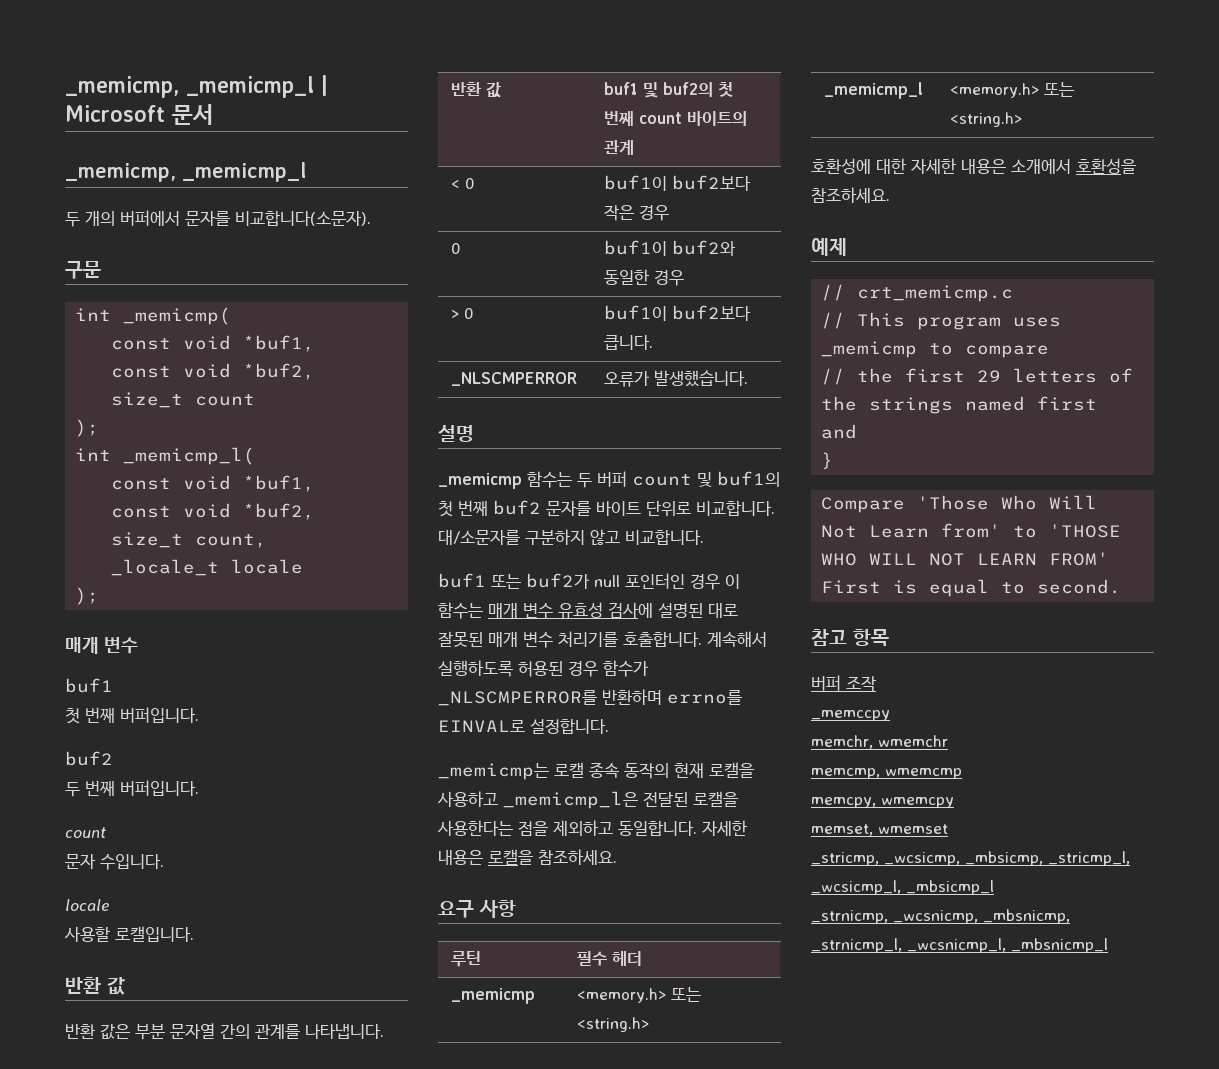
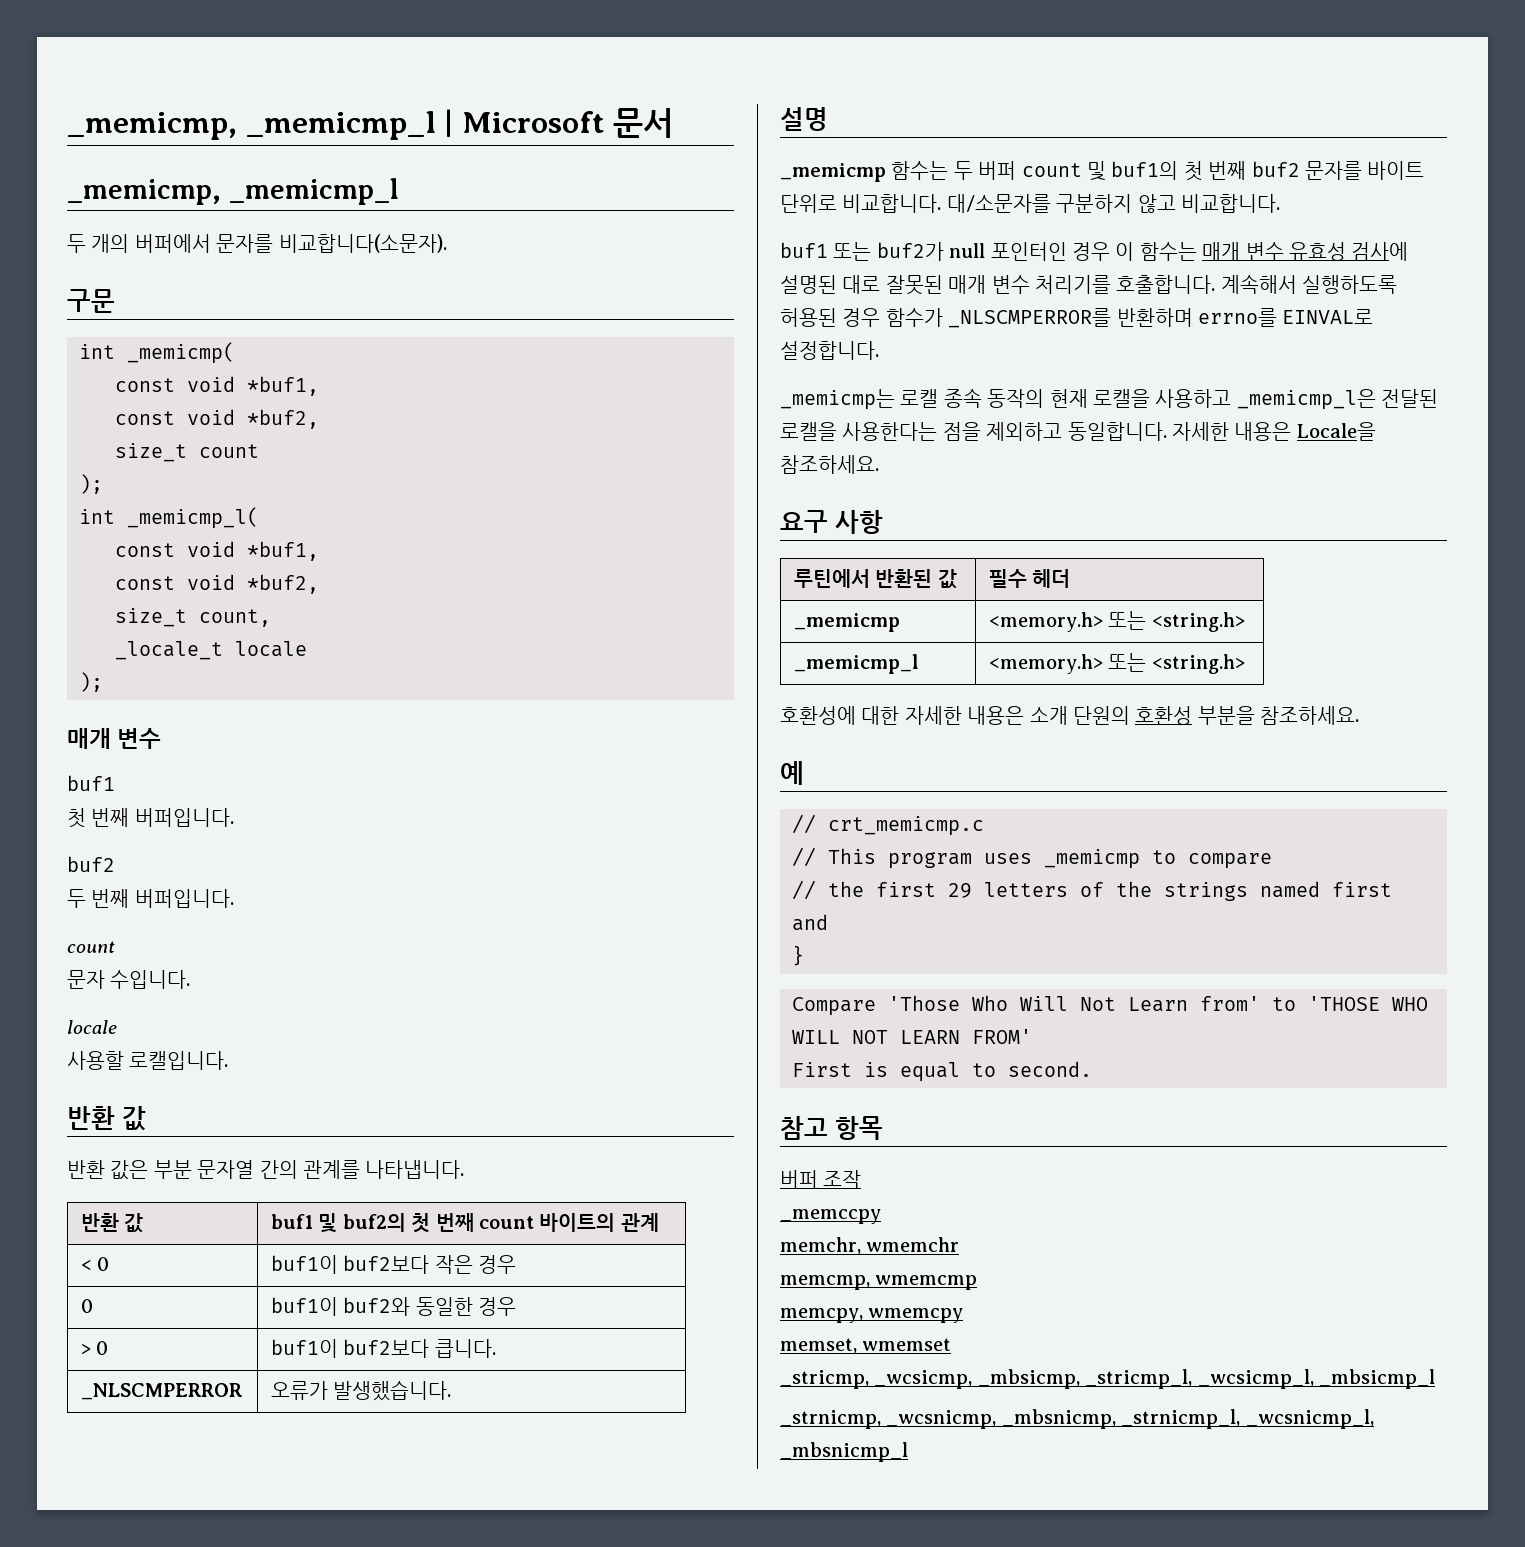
[488,849,533,865] 로캘을 -> [1296,422,1376,441] Locale을
[451,951,482,967] 루틴 -> [794,569,957,589] 루틴에서 반환된 값
[1011,158,1136,174] [811,187,890,203] [811,238,847,256] 소개에서 호환성을 참조하세요. // 예제 -> [1029,706,1360,725] [780,761,804,785] 소개 단원의 호환성 부분을 참조하세요. // 예

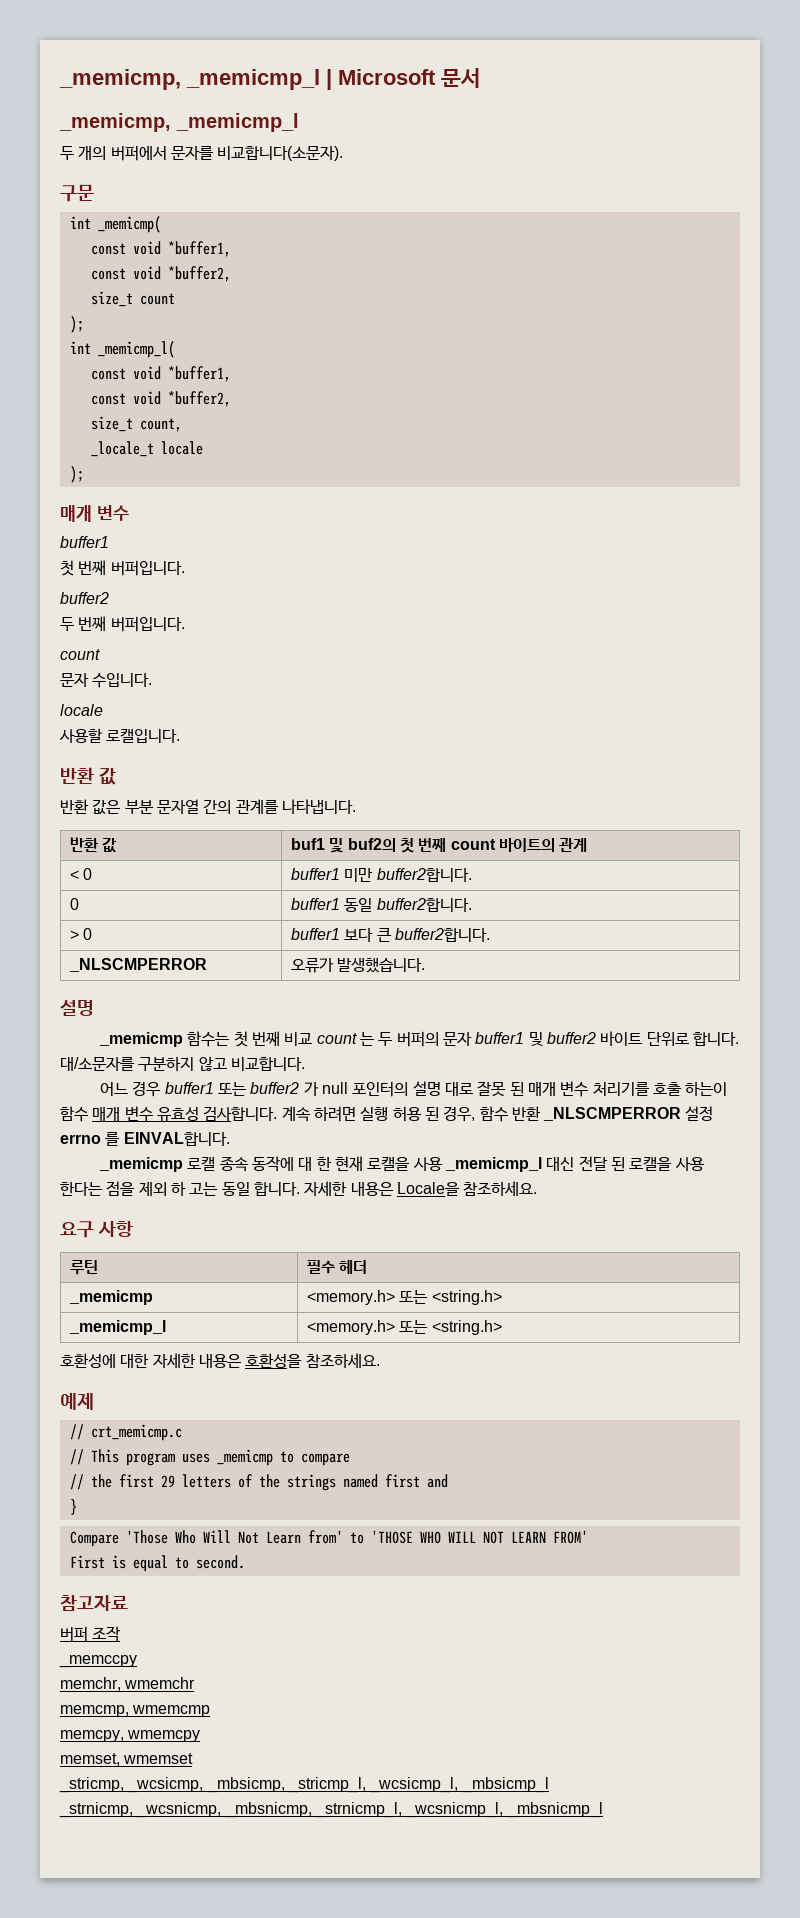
[247,376,319,396] [115,409,319,429] *buf1, // const void *buf2, -> [167,241,231,257] [90,266,231,282] *buffer1, // const void *buffer2,
[247,541,319,561] [115,574,319,594] *buf1, // const void *buf2, -> [167,366,231,382] [90,391,231,407] *buffer1, // const void *buffer2,
[67,775,115,791] buf1 -> [60,536,109,548] buffer1
[67,856,115,872] buf2 -> [60,592,109,604] buffer2
[271,1255,517,1274] [81,1299,94,1313] [271,1297,517,1316] [81,1341,109,1355] [271,1339,496,1358] buf1이 buf2보다 작은 경우 // 0 | buf1이 buf2와 동일한 경우 // > 0 | buf1이 buf2보다 큽니다. -> [291,868,472,882] [70,898,80,910] [291,898,472,912] [70,928,93,940] [291,928,491,942] buffer1 미만 buffer2합니다. // 0 | buffer1 동일 buffer2합니다. // > 0 | buffer1 보다 큰 buffer2합니다.
[953,161,1362,181] 두 버퍼 count 및 buf1의 첫 번째 buf2 문자를 -> [233,1031,596,1047] 첫 번째 비교 count 는 두 버퍼의 문자 buffer1 및 buffer2
[842,194,942,213] 비교합니다. -> [692,1032,739,1046] 합니다.
[780,242,1409,261] [780,274,1398,295] [780,308,1374,328] [780,341,879,360] [780,388,1439,410] [780,422,1167,441] buf1 또는 buf2가 null 포인터인 경우 이 함수는 매개 변수 유효성 검사에 설명된 대로 잘못된 매개 변수 처리기를 호출합니다. 계속해서 실행하도록 허용된 경우 함수가 _NLSCMPERROR를 반환하며 errno를 EINVAL로 설정합니다. // _memicmp는 로캘 종속 동작의 현재 로캘을 사용하고 _memicmp_l은 전달된 로캘을 사용한다는 점을 제외하고 동일합니다. -> [100,1081,728,1097] [60,1106,714,1122] [60,1132,230,1146] [99,1156,705,1172] [60,1181,300,1196] 어느 경우 buffer1 또는 buffer2 가 null 포인터의 설명 대로 잘못 된 매개 변수 처리기를 호출 하는이 함수 매개 변수 유효성 검사합니다. 계속 하려면 실행 허용 된 경우, 함수 반환 _NLSCMPERROR 설정 errno 를 EINVAL합니다. // _memicmp 로캘 종속 동작에 대 한 현재 로캘을 사용 _memicmp_l 대신 전달 된 로캘을 사용 한다는 점을 제외 하 고는 동일 합니다.
[794,569,957,589] 루틴에서 반환된 값 -> [70,1260,99,1275] 루틴
[1029,706,1360,725] [780,761,804,785] 소개 단원의 호환성 부분을 참조하세요. // 예 -> [245,1353,380,1368] [60,1392,94,1410] 호환성을 참조하세요. // 예제
[780,1116,883,1140] 참고 항목 -> [60,1595,128,1611] 참고자료

